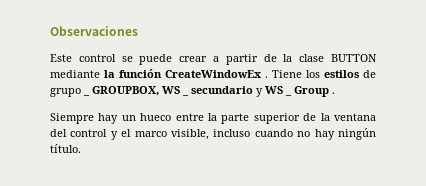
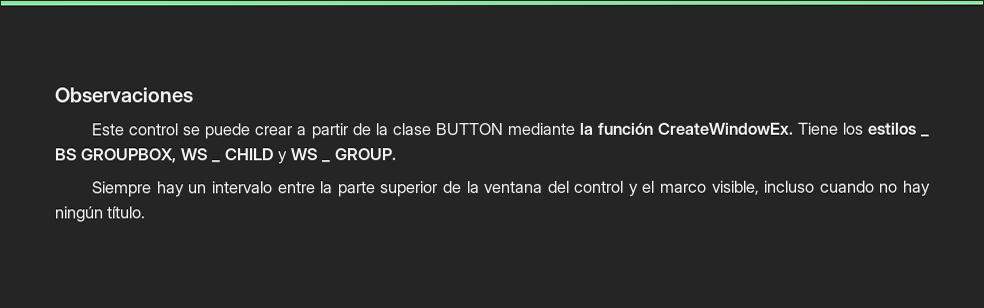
[165,70,268,78] CreateWindowEx . -> [656,122,793,135] CreateWindowEx.
[363,70,376,78] [50,88,90,97] de grupo _ -> [920,134,930,137] [54,148,78,161] _ BS
[191,86,253,94] secundario -> [223,148,275,161] CHILD
[294,86,335,97] Group . -> [333,148,397,161] GROUP.
[140,113,172,121] hueco -> [212,181,274,194] intervalo

